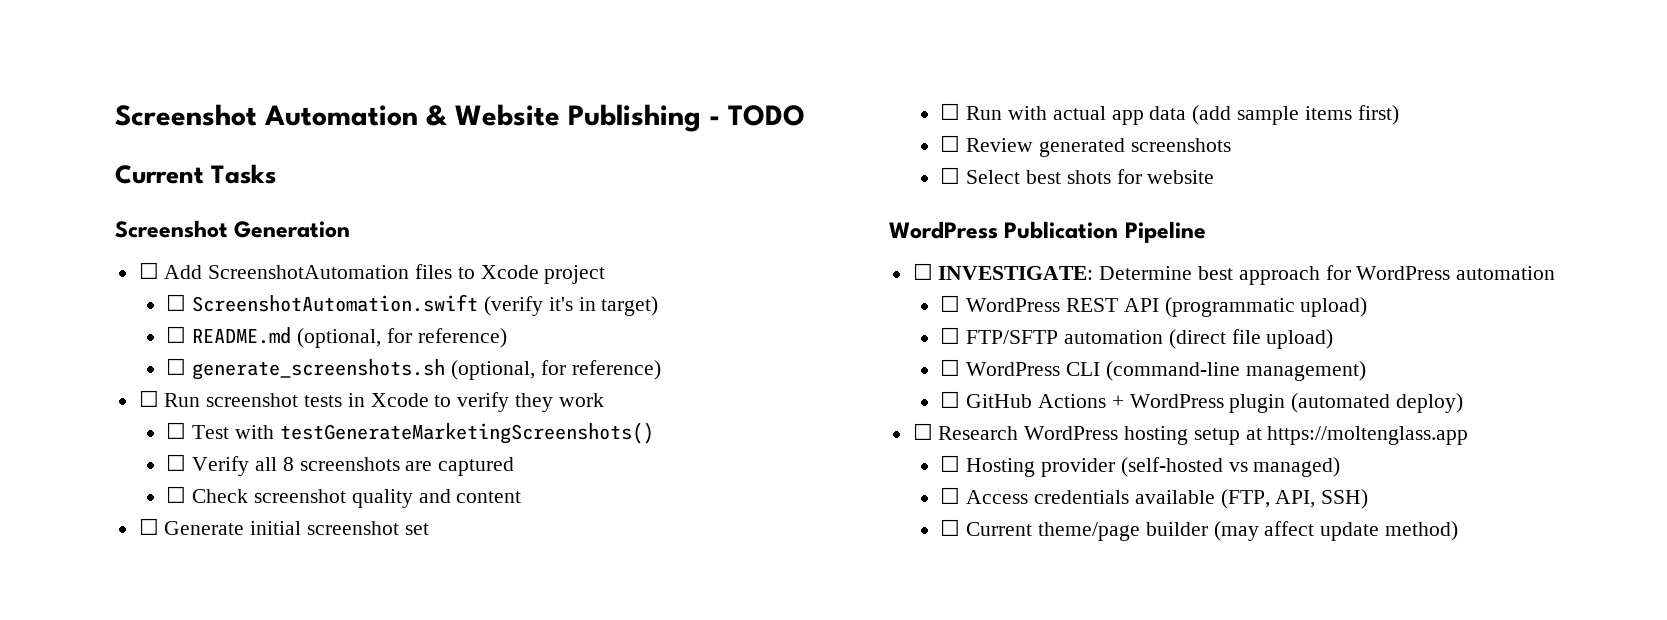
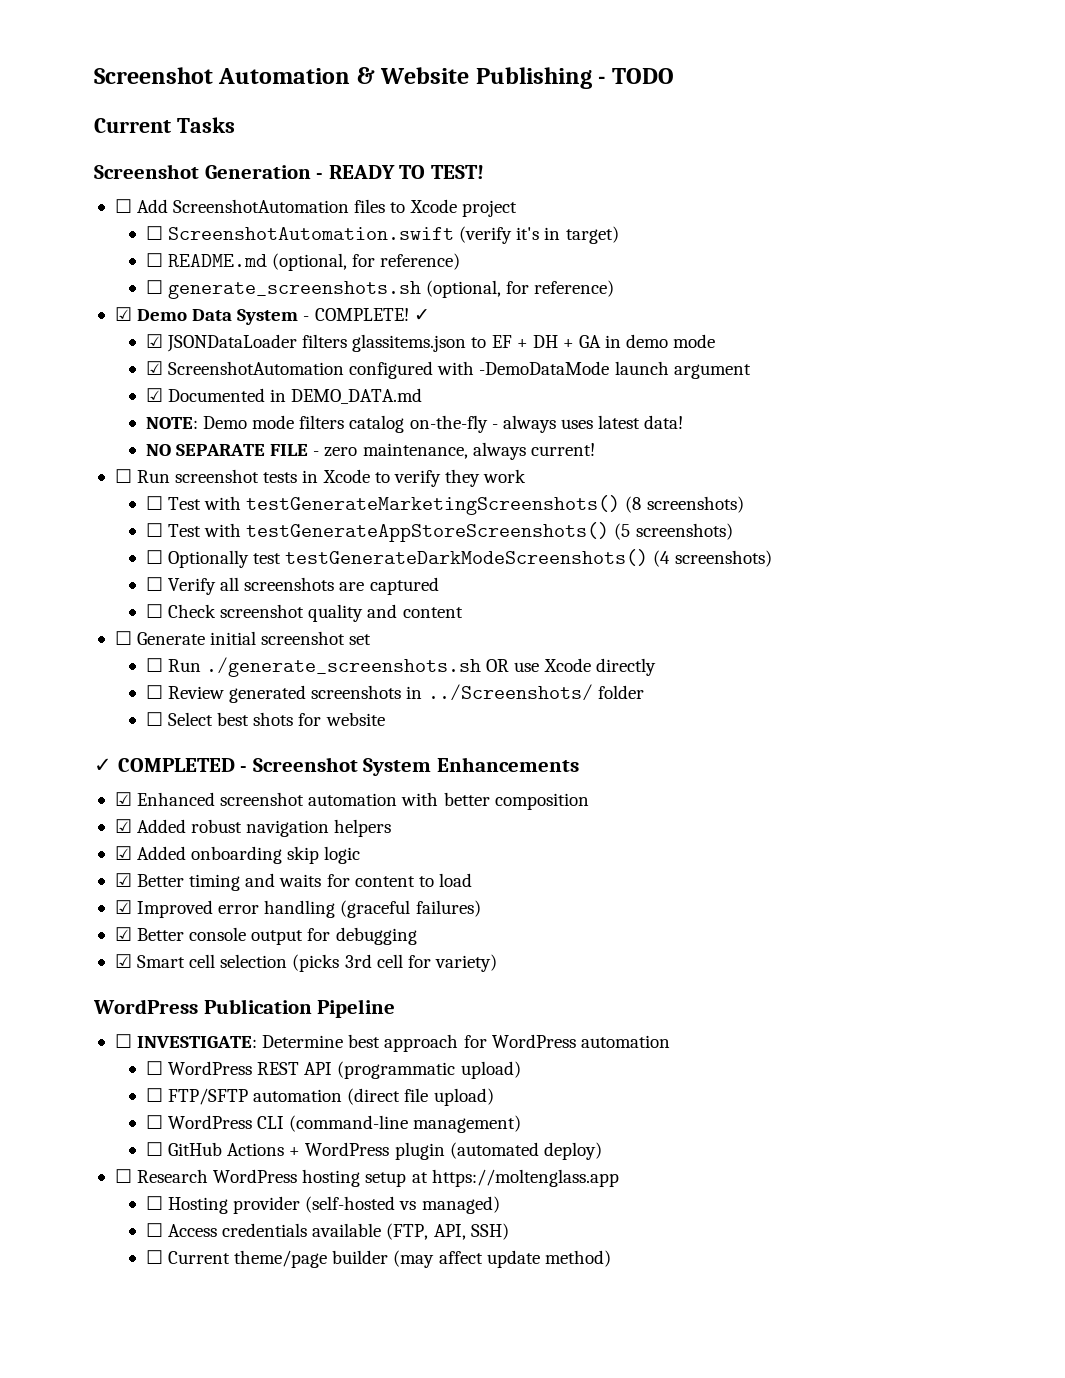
(351, 229) none -> [316,165,484,179] - READY TO TEST!
(661, 370) none -> [114,307,430,325] [145,334,716,352] [145,361,751,379] [145,388,423,404] [145,415,684,433] [145,442,595,460] // ☑ Demo Data System - COMPLETE! ✓ // ☑ JSONDataLoader filters glassitems.json to EF + DH + GA in demo mode // ☑ ScreenshotAutomation configured with -DemoDataMode launch argument // ☑ Documented in DEMO_DATA.md // NOTE: Demo mode filters catalog on-the-fly - always uses latest data! // NO SEPARATE FILE - zero maintenance, always current!
(654, 433) none -> [625,496,744,513] [145,522,733,542] [145,549,772,568] (8 screenshots) // ☐ Test with testGenerateAppStoreScreenshots() (5 screenshots) // ☐ Optionally test testGenerateDarkModeScreenshots() (4 screenshots)
[282,457,294,471] 8 -> (240, 584) none
[1008,105,1399,125] with actual app data (add sample items first) -> [206,657,656,677] ./generate_screenshots.sh OR use Xcode directly
(1231, 145) none -> [406,684,644,701] in ../Screenshots/ folder
(1215, 177) none -> [94,757,579,776] [114,792,589,810] [114,819,392,837] [114,846,361,864] [114,873,472,891] [114,900,481,918] [114,927,417,945] [114,954,497,972] // ✓ COMPLETED - Screenshot System Enhancements // ☑ Enhanced screenshot automation with better composition // ☑ Added robust navigation helpers // ☑ Added onboarding skip logic // ☑ Better timing and waits for content to load // ☑ Improved error handling (graceful failures) // ☑ Better console output for debugging // ☑ Smart cell selection (picks 3rd cell for variety)

